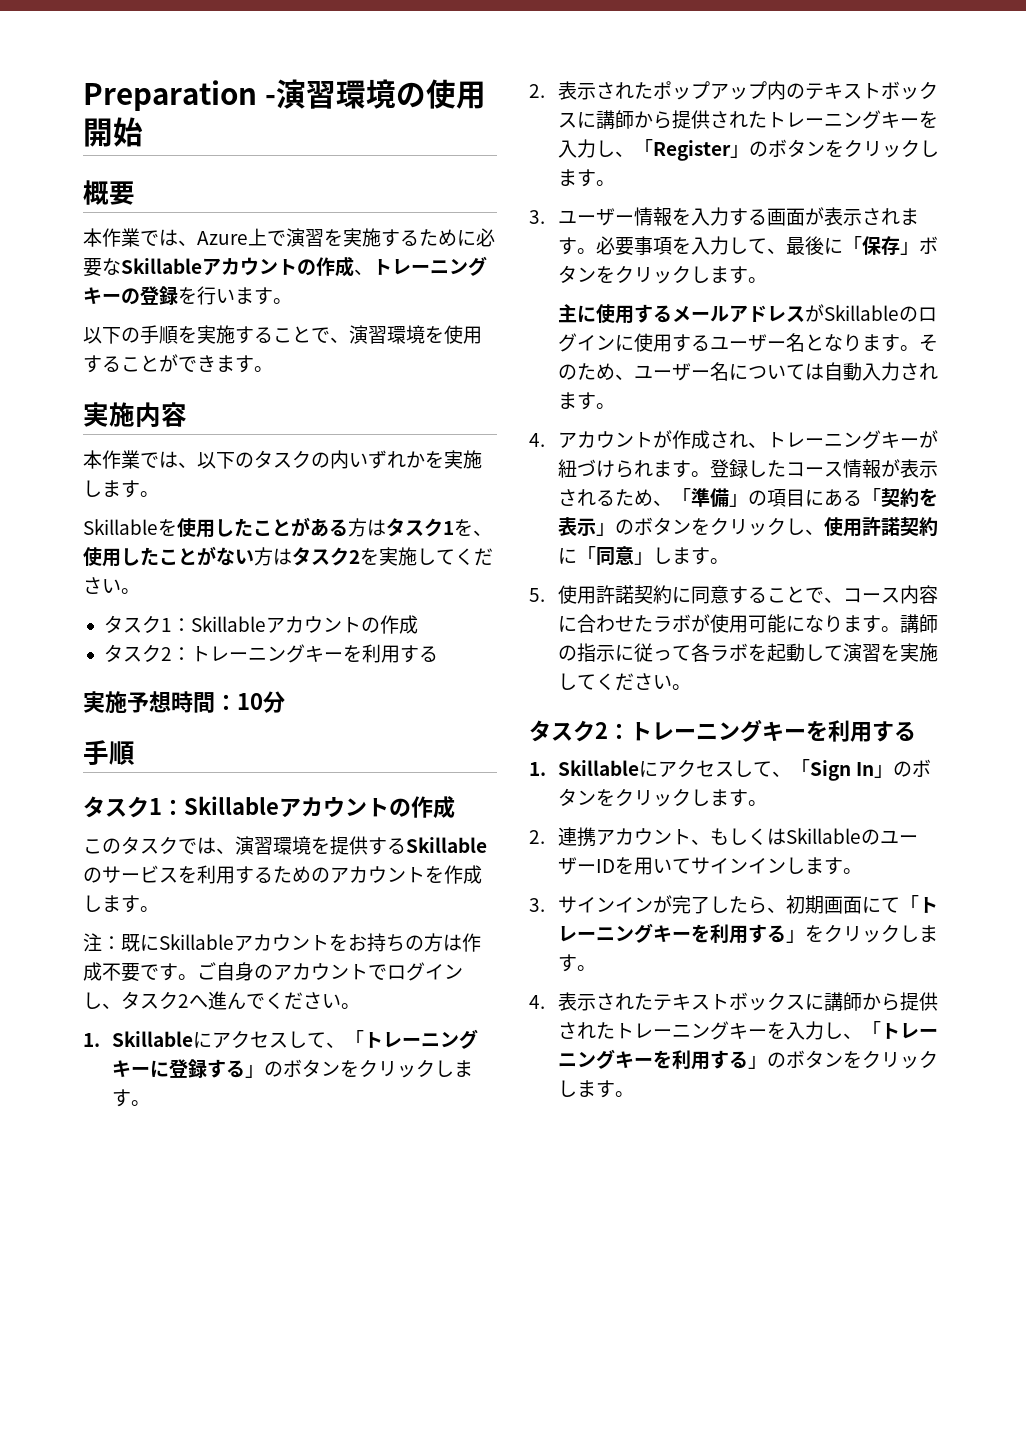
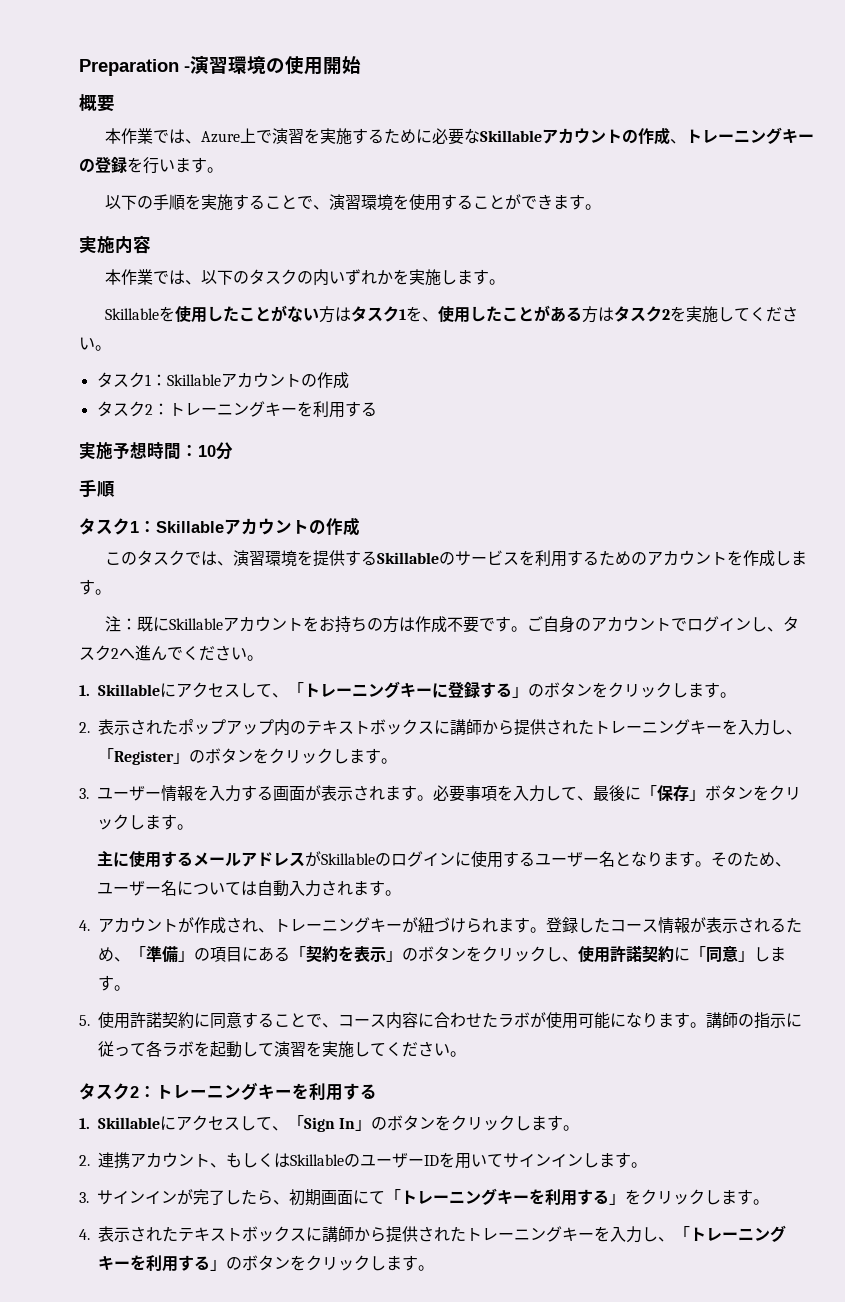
[310,518,348,537] ある -> [287,306,320,322] ない
[216,547,254,566] ない -> [550,306,583,322] ある

